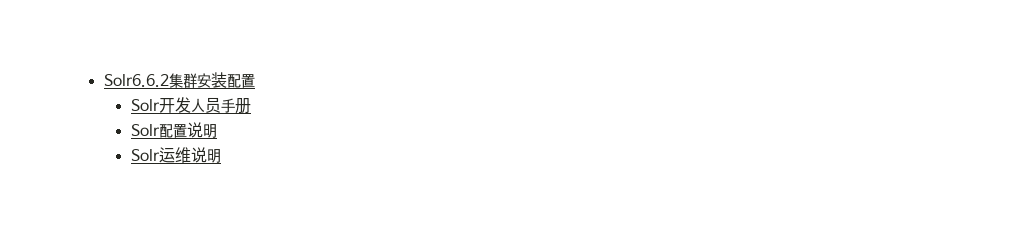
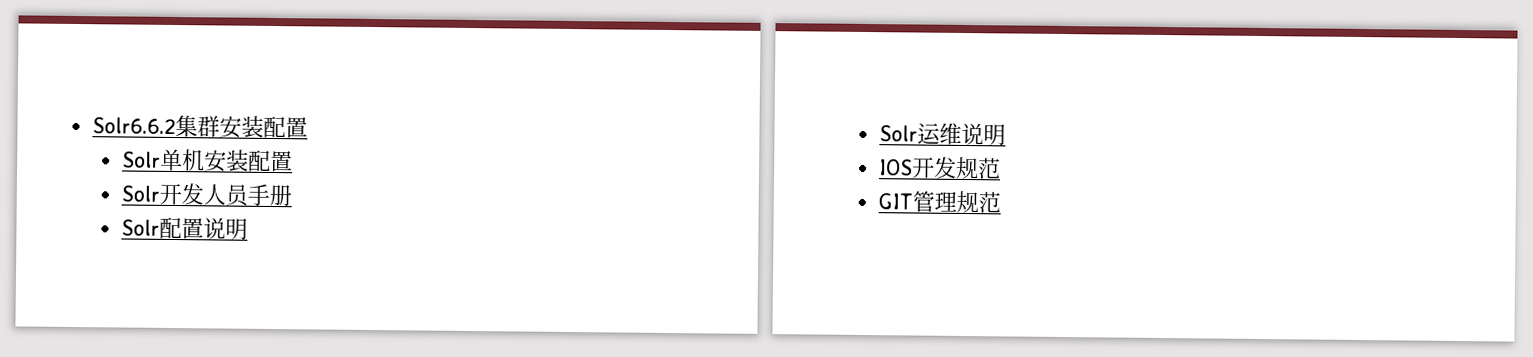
(255, 81) none -> [121,148,293,173] // Solr单机安装配置
(221, 156) none -> [878,156,1001,180] [877,190,1001,214] // IOS开发规范 // GIT管理规范

